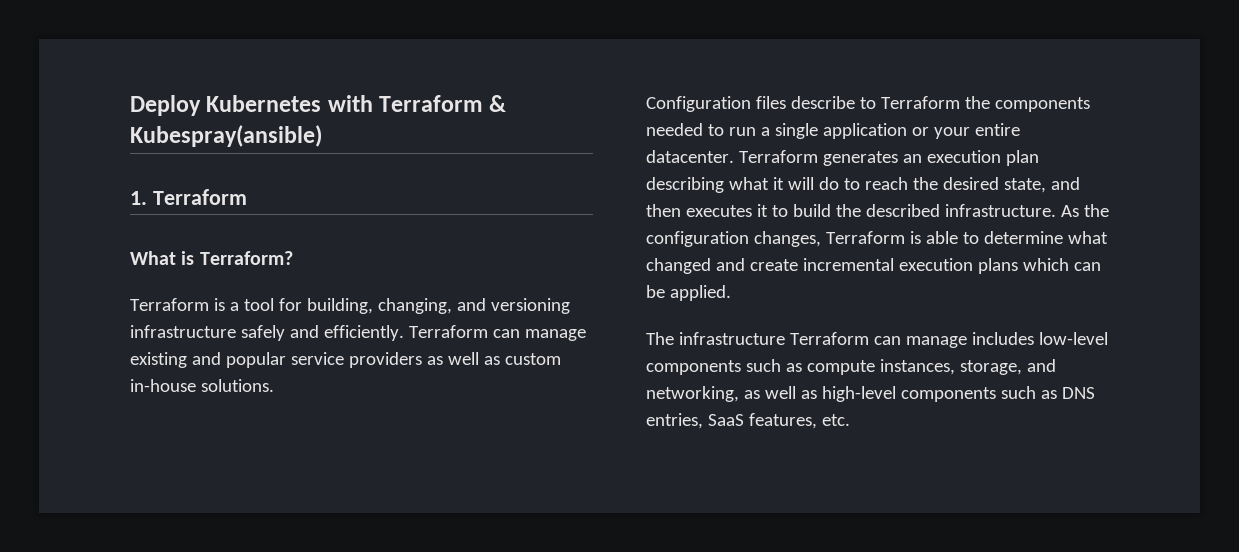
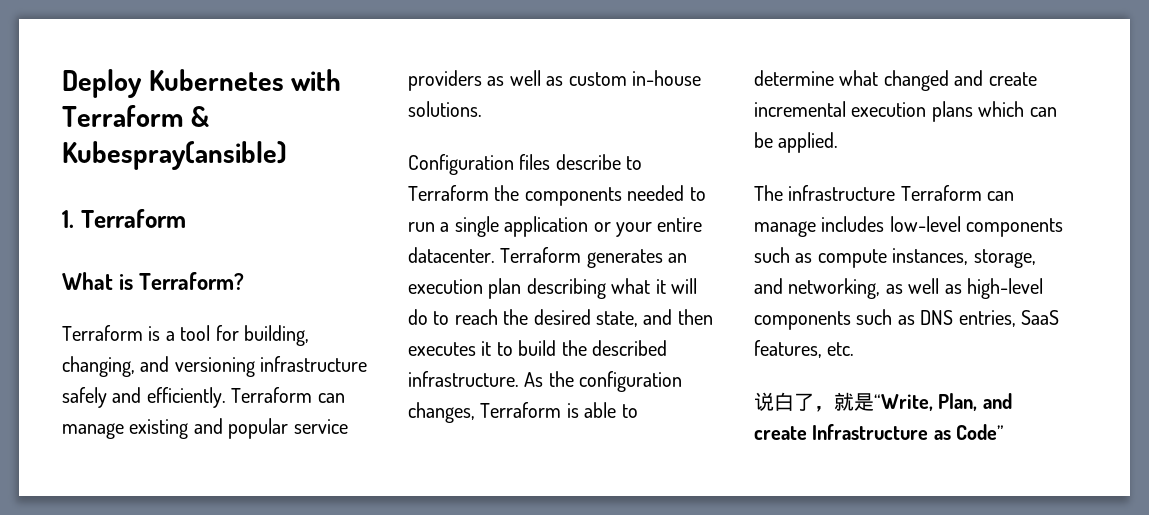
(850, 420) none -> [754,392,1012,412] [754,424,1005,440] // 说白了，就是“Write, Plan, and create Infrastructure as Code”

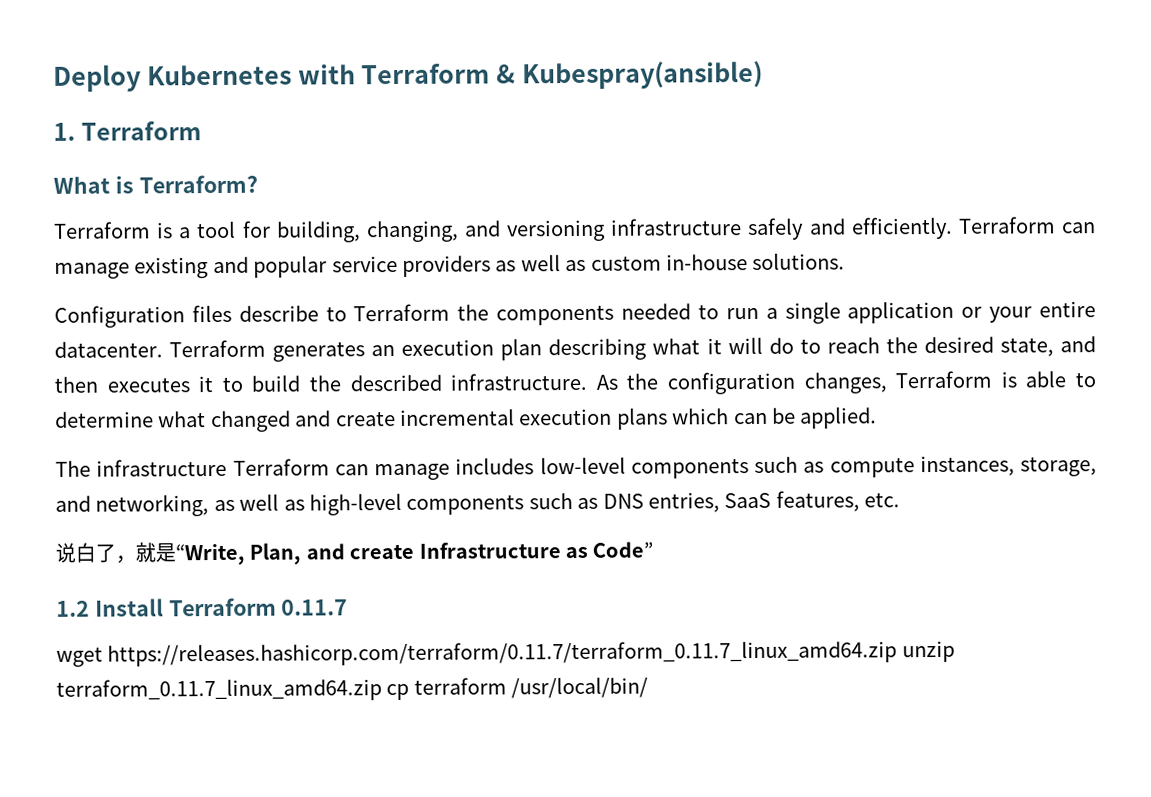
(1005, 432) none -> [56,597,349,617] [56,640,955,667] [56,676,649,702] // 1.2 Install Terraform 0.11.7 // wget https://releases.hashicorp.com/terraform/0.11.7/terraform_0.11.7_linux_amd64.zip unzip terraform_0.11.7_linux_amd64.zip cp terraform /usr/local/bin/

